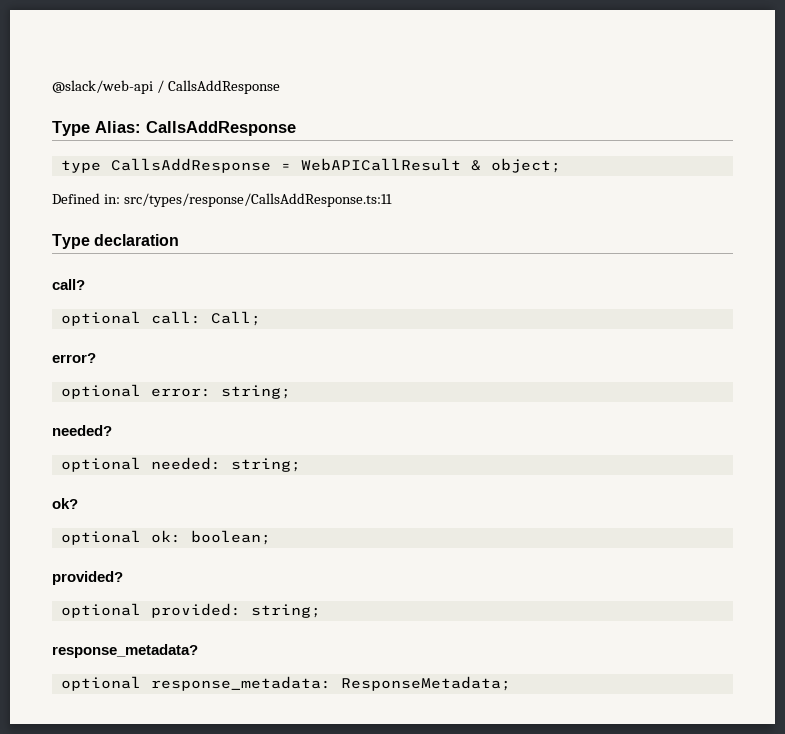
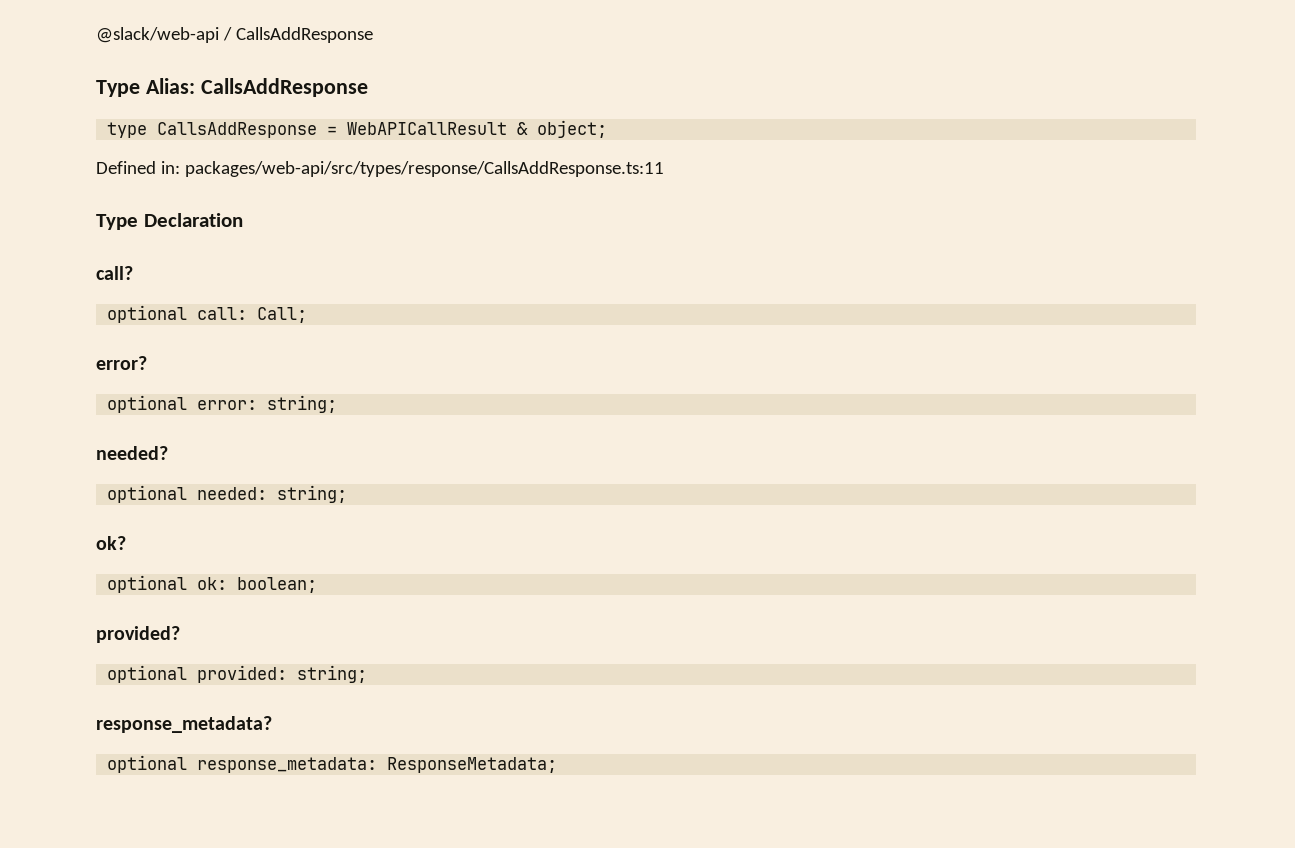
[123,193,392,207] [52,234,180,249] src/types/response/CallsAddResponse.ts:11 // Type declaration -> [184,161,664,177] [96,213,243,230] packages/web-api/src/types/response/CallsAddResponse.ts:11 // Type Declaration

